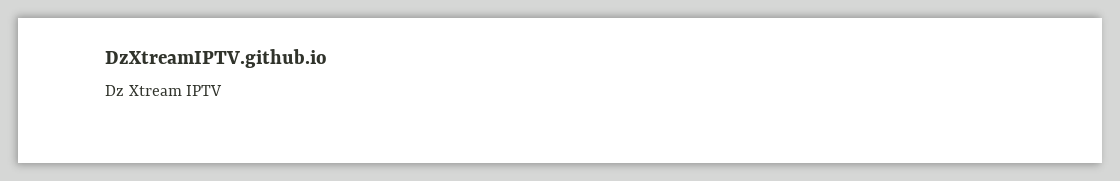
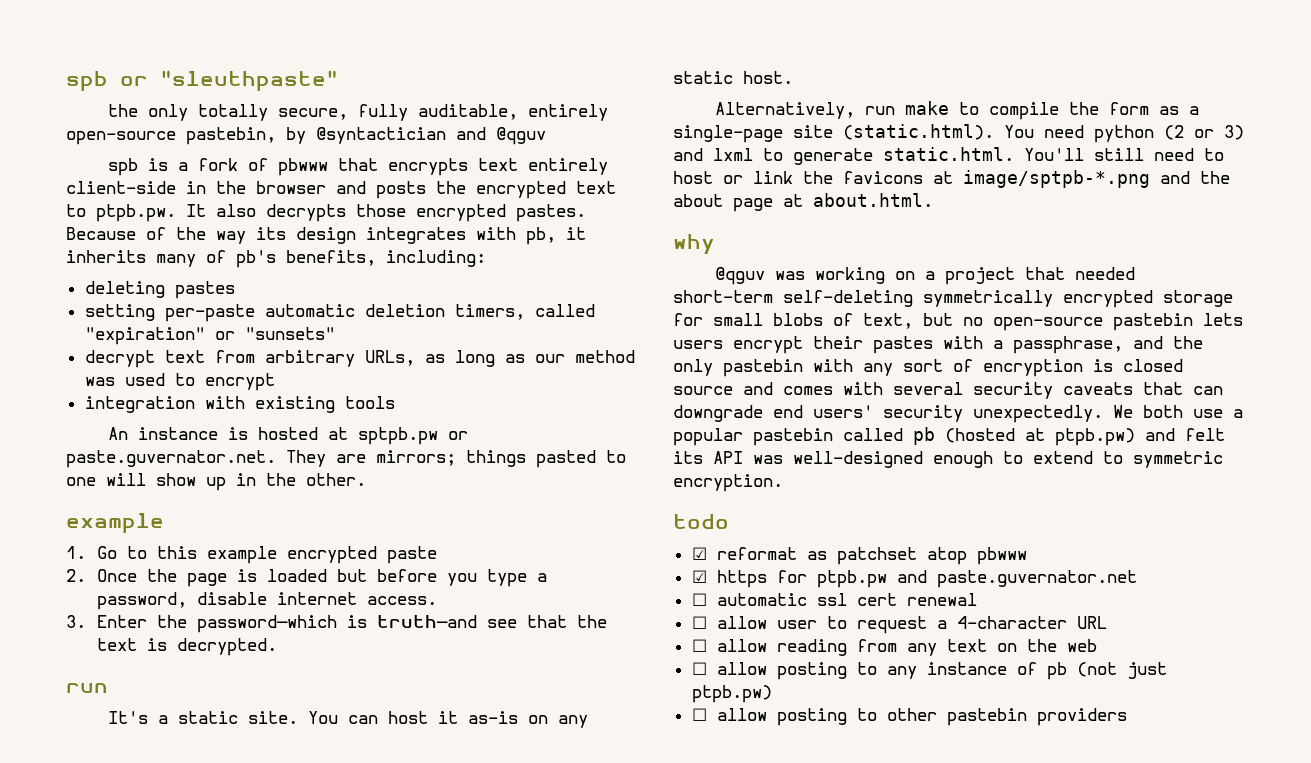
[105,49,327,68] [105,85,223,96] DzXtreamIPTV.github.io // Dz Xtream IPTV -> [66,70,338,92] [108,104,609,121] [66,127,546,145] [108,158,609,176] [66,181,616,199] [66,204,586,222] [66,227,586,245] [66,250,486,268] [84,281,235,299] [84,304,595,322] [84,327,335,345] [84,350,635,368] [84,373,275,391] [84,396,395,413] [108,427,469,445] [66,450,626,468] [66,473,366,491] [66,513,164,534] [66,546,438,564] [66,569,548,587] [97,592,438,610] [66,615,608,633] [97,638,278,656] [66,683,108,693] [108,711,589,728] [673,71,793,84] [715,101,1200,120] [673,124,1244,143] [673,147,1224,165] [673,170,1230,188] [673,193,933,212] [673,234,715,255] [715,267,1136,285] [673,290,1233,308] [673,313,1243,331] [673,336,1203,354] [673,359,1183,377] [673,382,1223,399] [673,405,1243,423] [673,427,1225,446] [673,451,1223,468] [673,474,783,492] [673,514,729,529] [691,547,1027,565] [691,570,1137,588] [691,593,977,606] [691,616,1107,634] [691,639,1097,656] [691,662,1167,680] [691,685,772,703] [691,708,1127,726] spb or "sleuthpaste" // the only totally secure, fully auditable, entirely open-source pastebin, by @syntactician and @qguv // spb is a fork of pbwww that encrypts text entirely client-side in the browser and posts the encrypted text to ptpb.pw. It also decrypts those encrypted pastes. Because of the way its design integrates with pb, it inherits many of pb's benefits, including: // deleting pastes // setting per-paste automatic deletion timers, called "expiration" or "sunsets" // decrypt text from arbitrary URLs, as long as our method was used to encrypt // integration with existing tools // An instance is hosted at sptpb.pw or paste.guvernator.net. They are mirrors; things pasted to one will show up in the other. // example // 1. Go to this example encrypted paste // 2. Once the page is loaded but before you type a password, disable internet access. // 3. Enter the password—which is truth—and see that the text is decrypted. // run // It's a static site. You can host it as-is on any static host. // Alternatively, run make to compile the form as a single-page site (static.html). You need python (2 or 3) and lxml to generate static.html. You'll still need to host or link the favicons at image/sptpb-*.png and the about page at about.html. // why // @qguv was working on a project that needed short-term self-deleting symmetrically encrypted storage for small blobs of text, but no open-source pastebin lets users encrypt their pastes with a passphrase, and the only pastebin with any sort of encryption is closed source and comes with several security caveats that can downgrade end users' security unexpectedly. We both use a popular pastebin called pb (hosted at ptpb.pw) and felt its API was well-designed enough to extend to symmetric encryption. // todo // ☑ reformat as patchset atop pbwww // ☑ https for ptpb.pw and paste.guvernator.net // ☐ automatic ssl cert renewal // ☐ allow user to request a 4-character URL // ☐ allow reading from any text on the web // ☐ allow posting to any instance of pb (not just ptpb.pw) // ☐ allow posting to other pastebin providers

